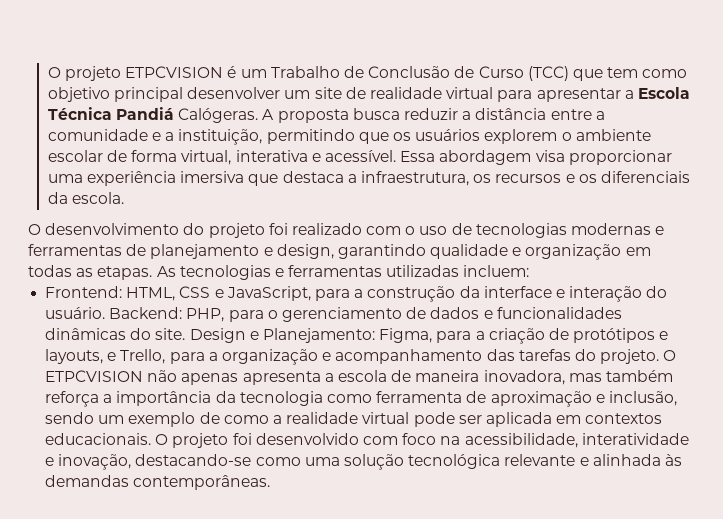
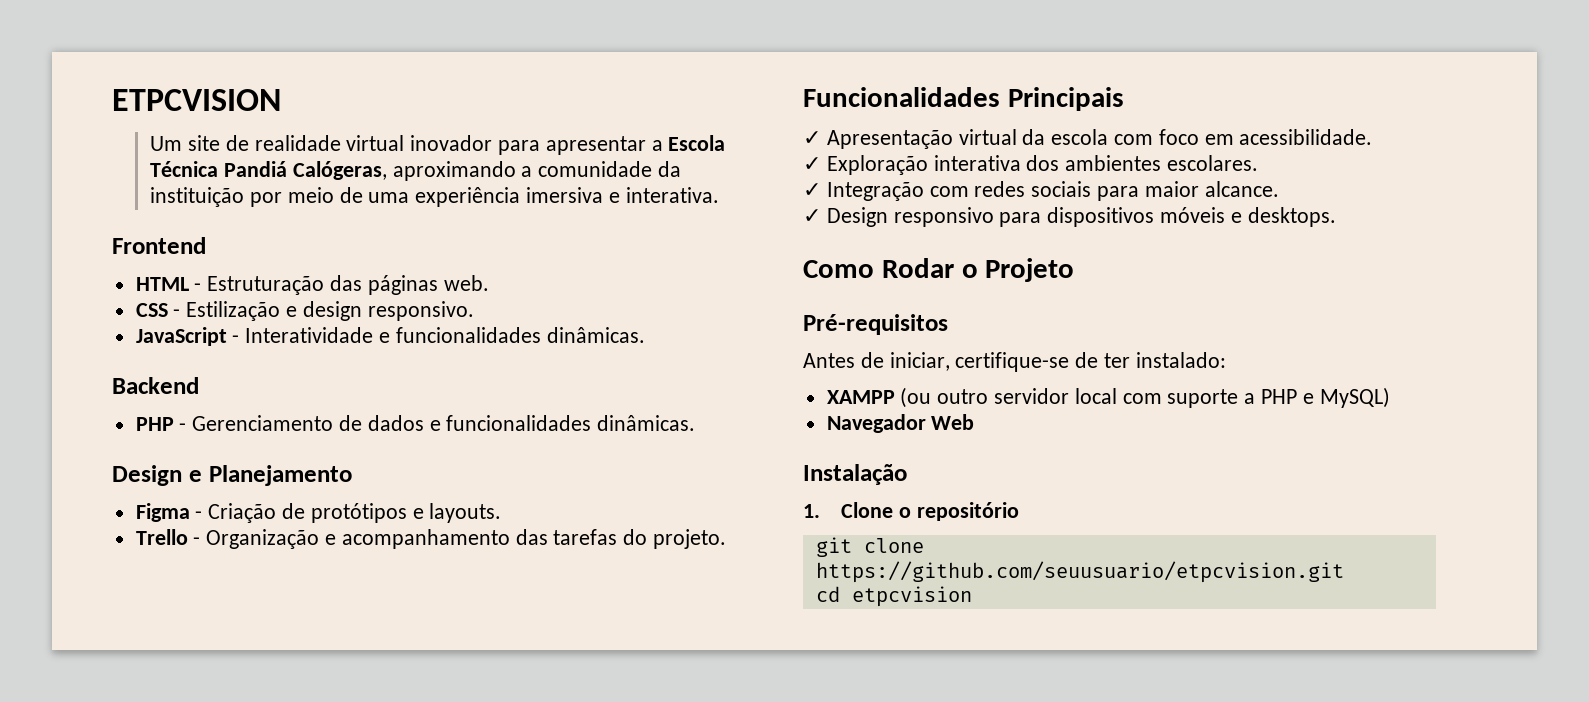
[47,66,688,81] [47,87,311,102] O projeto ETPCVISION é um Trabalho de Conclusão de Curso (TCC) que tem como objetivo principal desenvolver um -> [112,89,281,111] [150,136,183,151] ETPCVISION // Um
(494, 93) none -> [410,135,493,151] inovador
[178,108,605,123] [47,129,651,145] [47,150,672,165] [47,171,690,186] [47,192,125,204] [28,223,665,238] [28,244,651,260] [28,265,530,280] [45,286,668,302] [45,307,622,322] [45,328,669,344] [45,349,318,365] Calógeras. A proposta busca reduzir a distância entre a comunidade e a instituição, permitindo que os usuários explorem o ambiente escolar de forma virtual, interativa e acessível. Essa abordagem visa proporcionar uma experiência imersiva que destaca a infraestrutura, os recursos e os diferenciais da escola. // O desenvolvimento do projeto foi realizado com o uso de tecnologias modernas e ferramentas de planejamento e design, garantindo qualidade e organização em todas as etapas. As tecnologias e ferramentas utilizadas incluem: // Frontend: HTML, CSS e JavaScript, para a construção da interface e interação do usuário. Backend: PHP, para o gerenciamento de dados e funcionalidades dinâmicas do site. Design e Planejamento: Figma, para a criação de protótipos e layouts, e Trello, para a organização -> [292,161,681,181] [150,187,719,207] [112,237,206,254] [135,275,489,295] [135,301,474,321] [135,327,645,346] [112,377,199,394] [135,415,696,431] [112,465,352,486] [135,503,502,523] [135,529,320,549] Calógeras, aproximando a comunidade da instituição por meio de uma experiência imersiva e interativa. // Frontend // HTML - Estruturação das páginas web. // CSS - Estilização e design responsivo. // JavaScript - Interatividade e funcionalidades dinâmicas. // Backend // PHP - Gerenciamento de dados e funcionalidades dinâmicas. // Design e Planejamento // Figma - Criação de protótipos e layouts. // Trello - Organização
[663,350,677,361] [45,370,673,385] [45,391,677,407] [45,412,663,427] [45,433,689,448] [45,454,682,470] [45,475,271,490] O ETPCVISION não apenas apresenta a escola de maneira inovadora, mas também reforça a importância da tecnologia como ferramenta de aproximação e inclusão, sendo um exemplo de como a realidade virtual pode ser aplicada em contextos educacionais. O projeto foi desenvolvido com foco na acessibilidade, interatividade e inovação, destacando-se como uma solução tecnológica relevante e alinhada às demandas contemporâneas. -> [803,87,1124,111] [803,129,1373,149] [803,155,1259,175] [803,181,1279,201] [803,207,1336,227] [803,258,1075,282] [803,314,948,335] [803,352,1226,372] [826,387,1390,408] [826,414,975,433] [803,464,907,485] [803,502,1019,521] [815,537,924,557] [815,561,1344,583] [815,586,972,607] // Funcionalidades Principais // ✓ Apresentação virtual da escola com foco em acessibilidade. // ✓ Exploração interativa dos ambientes escolares. // ✓ Integração com redes sociais para maior alcance. // ✓ Design responsivo para dispositivos móveis e desktops. // Como Rodar o Projeto // Pré-requisitos // Antes de iniciar, certifique-se de ter instalado: // XAMPP (ou outro servidor local com suporte a PHP e MySQL) // Navegador Web // Instalação // 1. Clone o repositório // git clone https://github.com/seuusuario/etpcvision.git // cd etpcvision

